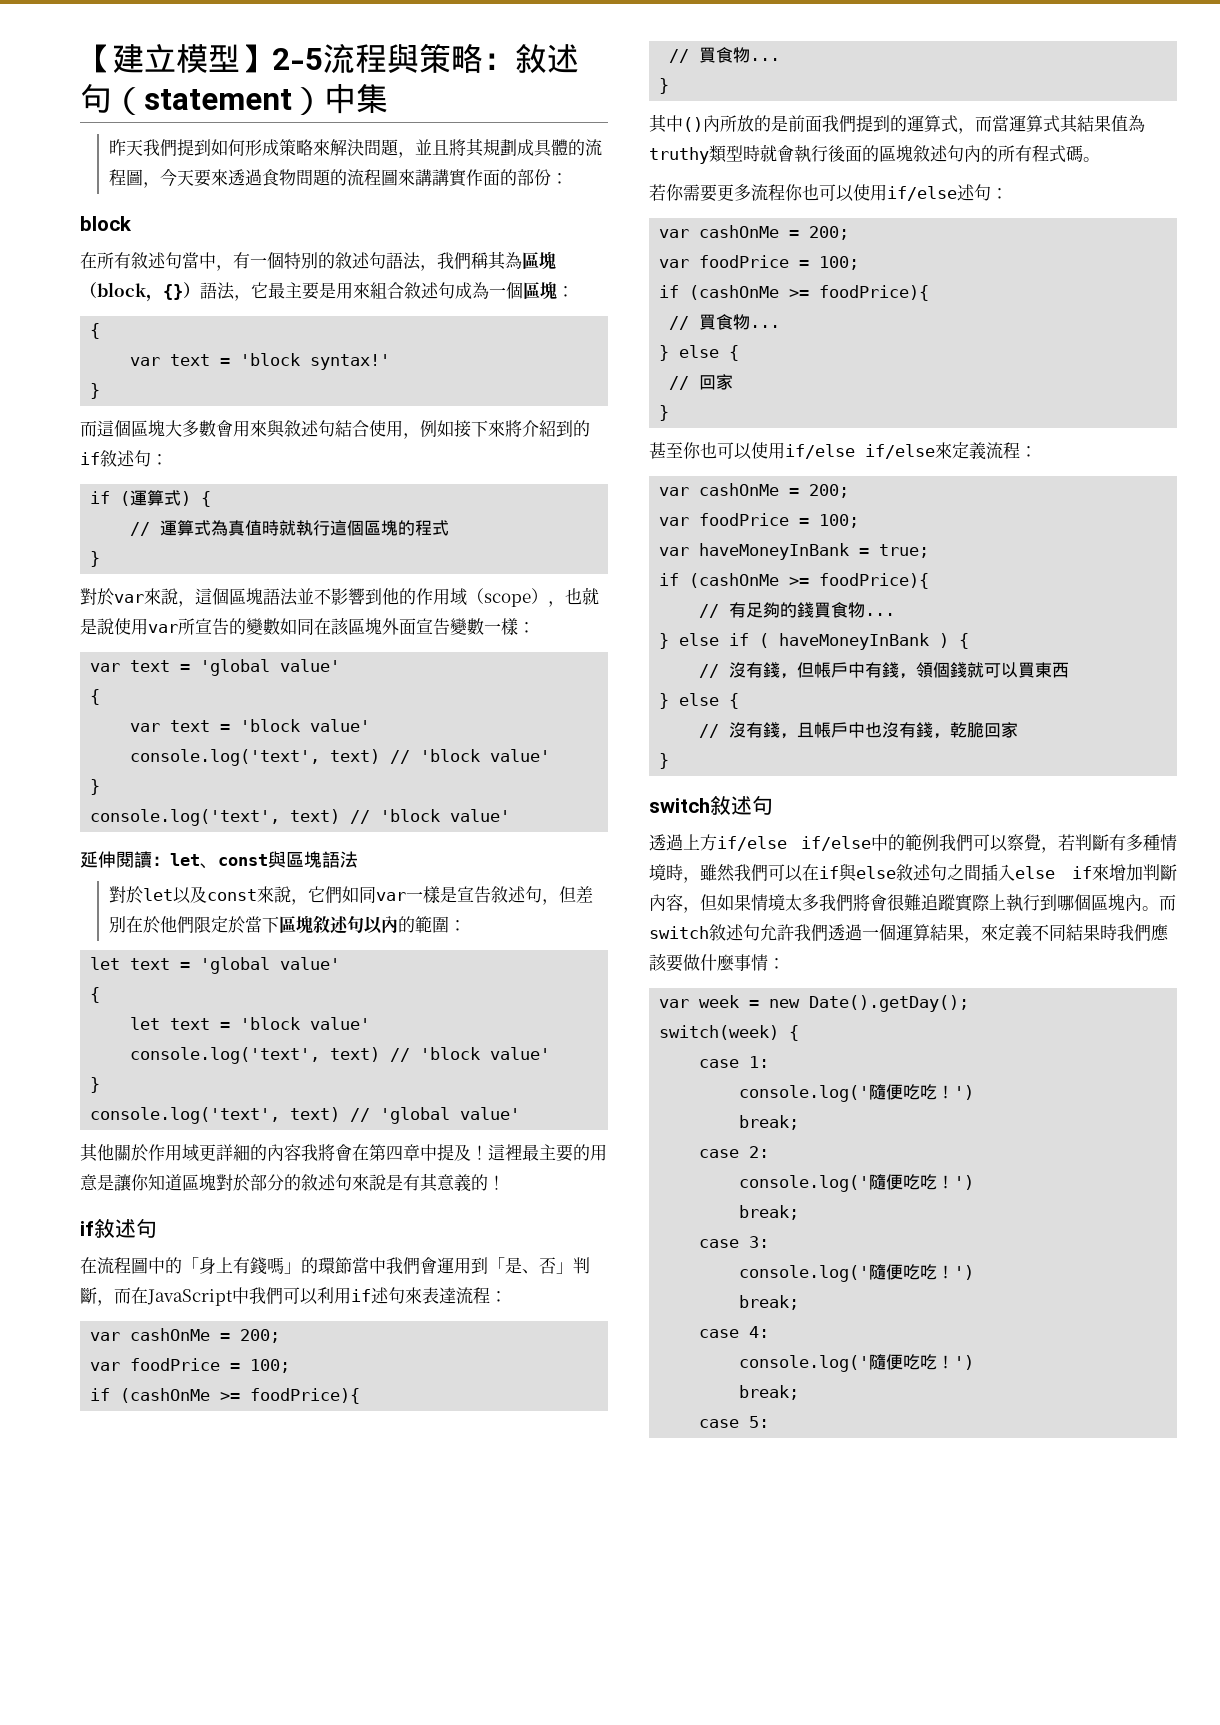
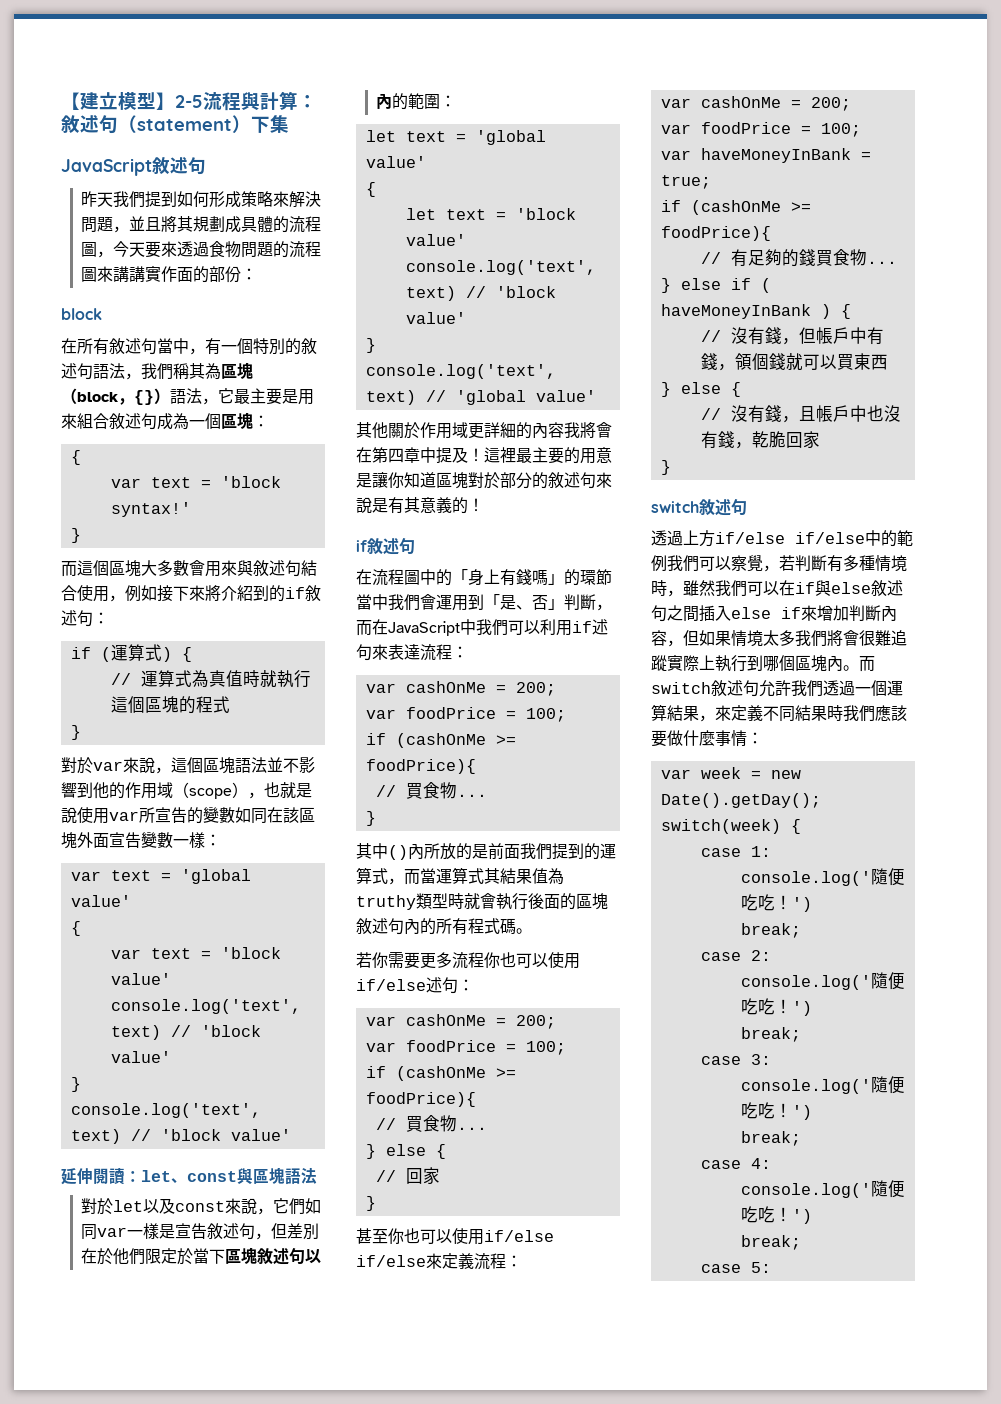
[419,43,483,73] 策略 -> [260,91,298,110] 計算
[324,84,356,114] 中 -> [251,116,270,133] 下
(388, 98) none -> [61,157,206,176] // JavaScript敘述句

